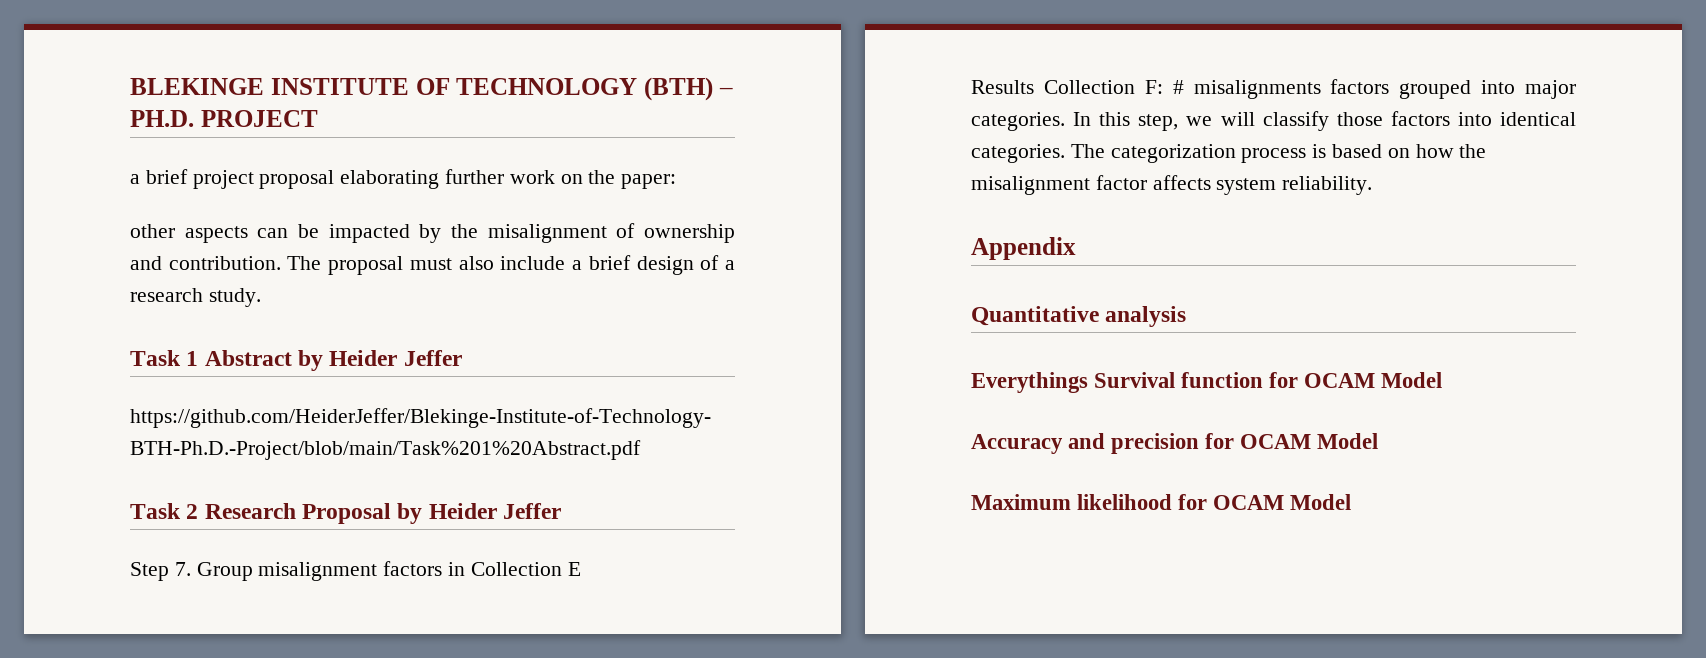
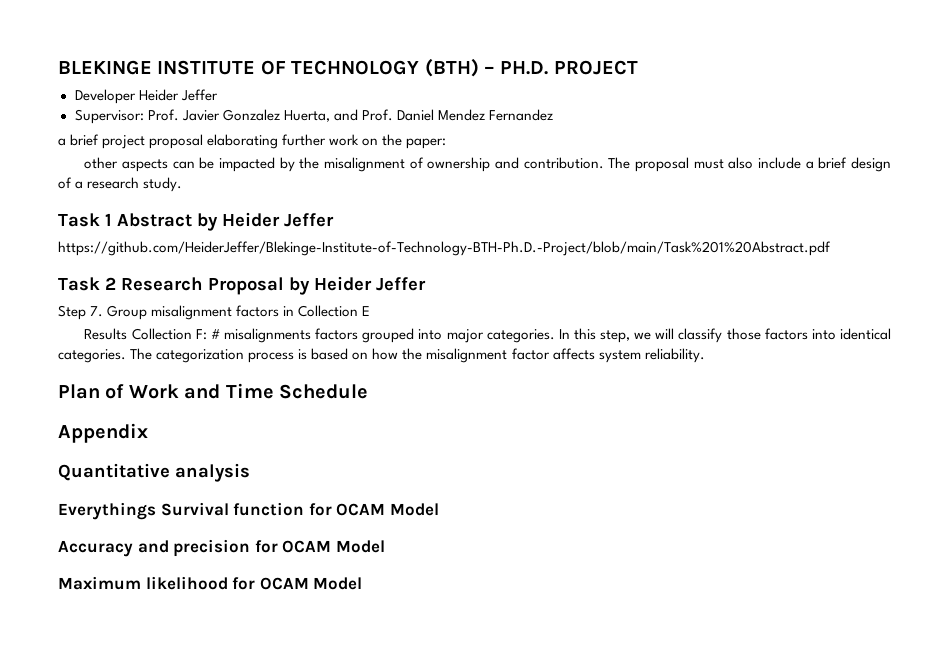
(318, 118) none -> [74,89,218,104] [74,109,553,124] // Developer Heider Jeffer // Supervisor: Prof. Javier Gonzalez Huerta, and Prof. Daniel Mendez Fernandez
(1373, 185) none -> [58,383,368,399] // Plan of Work and Time Schedule

